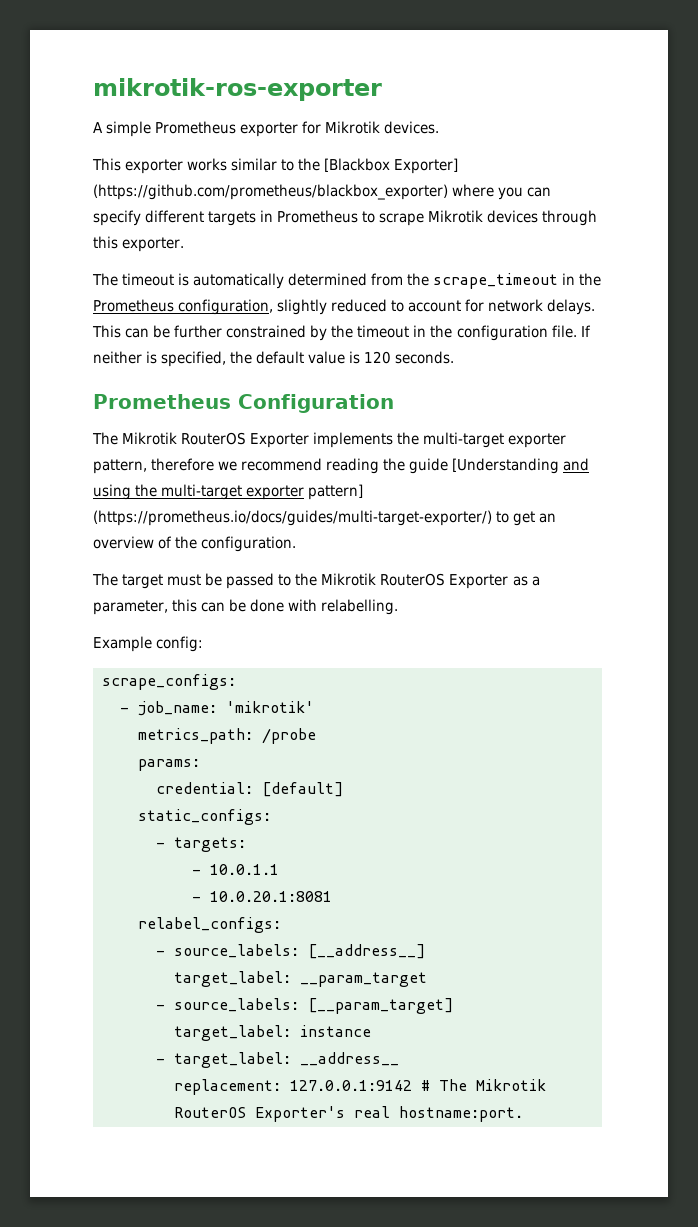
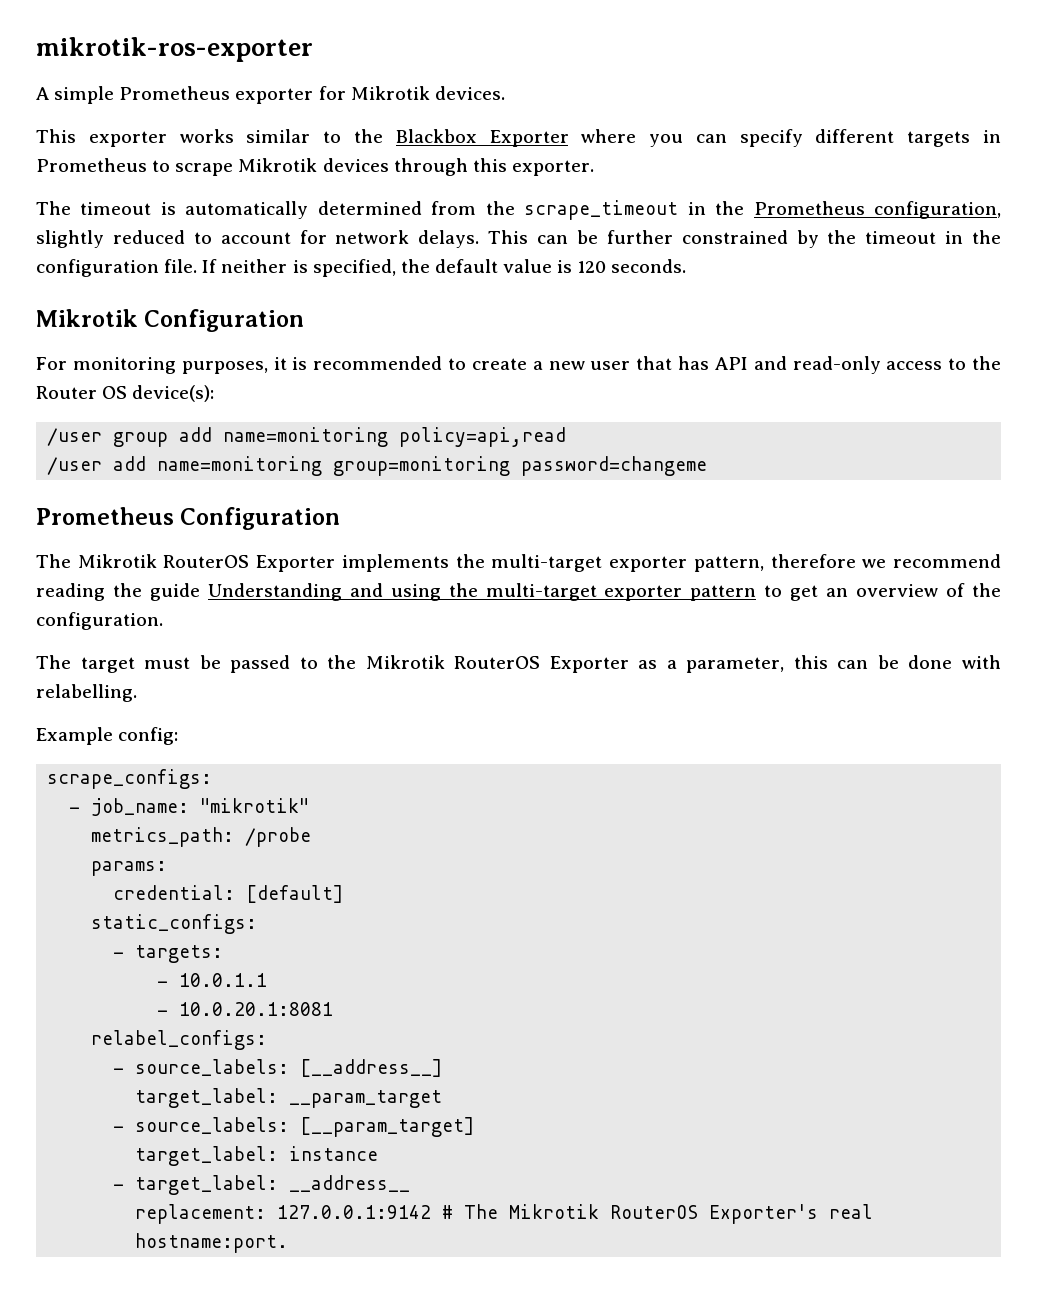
[324,158,459,174] [93,184,448,200] [Blackbox Exporter] (https://github.com/prometheus/blackbox_exporter) -> [395,129,569,147] Blackbox Exporter
(455, 357) none -> [36,309,305,332] [36,356,1002,374] [36,385,215,402] [47,427,567,447] [47,456,708,476] // Mikrotik Configuration // For monitoring purposes, it is recommended to create a new user that has API and read-only access to the Router OS device(s): // /user group add name=monitoring policy=api,read // /user add name=monitoring group=monitoring password=changeme
[452,458,560,474] [Understanding -> [207,583,342,601] Understanding
[308,484,364,500] [93,510,492,526] pattern] (https://prometheus.io/docs/guides/multi-target-exporter/) -> [690,585,757,601] pattern
[226,701,314,713] 'mikrotik' -> [200,798,310,813] "mikrotik"

